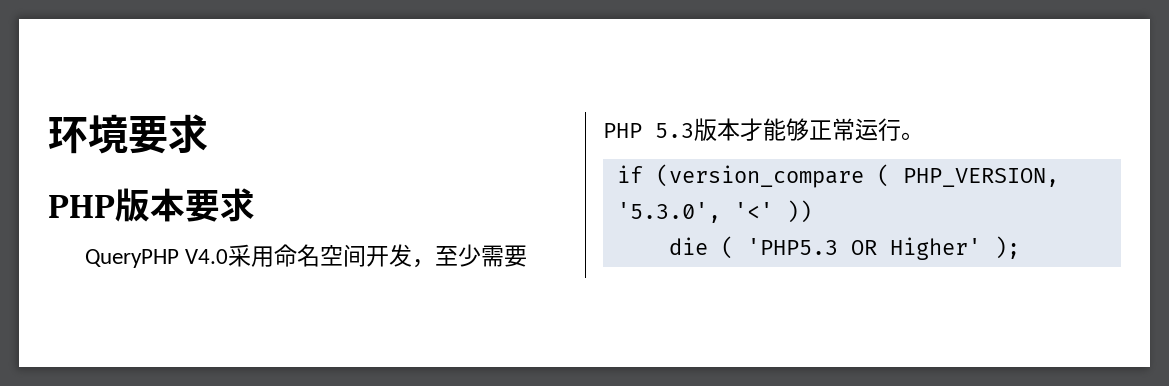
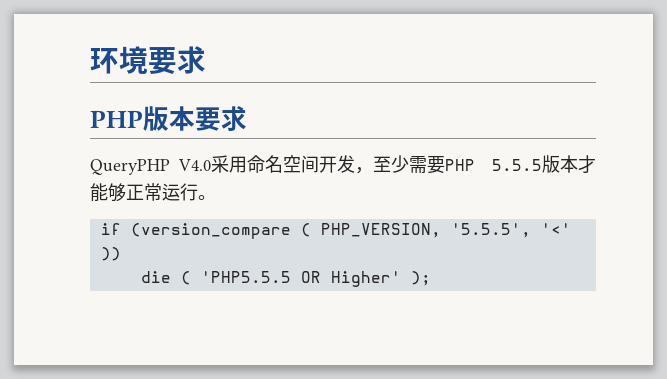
[655,123,694,138] 5.3 -> [492,159,542,171] 5.5.5
[616,202,721,223] '5.3.0', -> [450,223,531,238] '5.5.5',
[746,238,838,255] 'PHP5.3 -> [200,271,291,283] 'PHP5.5.5

